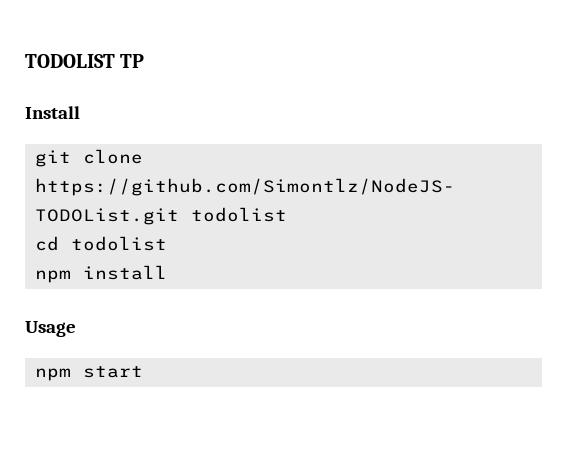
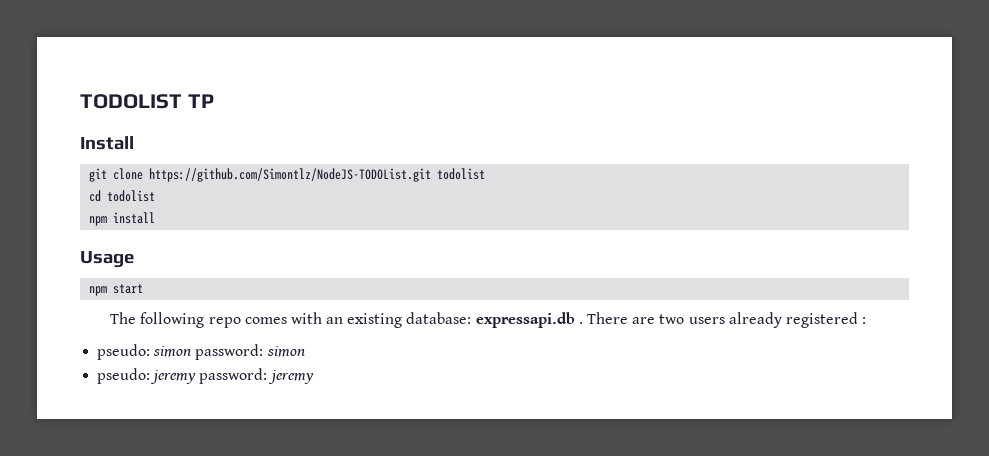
(144, 372) none -> [110,312,867,328] [97,344,305,360] [97,368,314,384] // The following repo comes with an existing database: expressapi.db . There are two users already registered : // pseudo: simon password: simon // pseudo: jeremy password: jeremy

